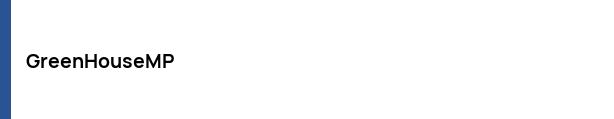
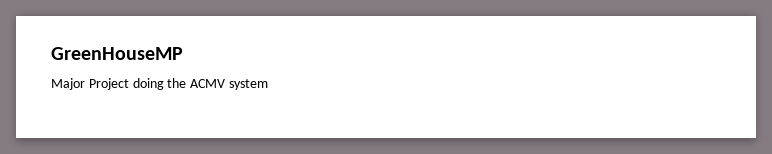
(174, 61) none -> [51,78,268,90] // Major Project doing the ACMV system

